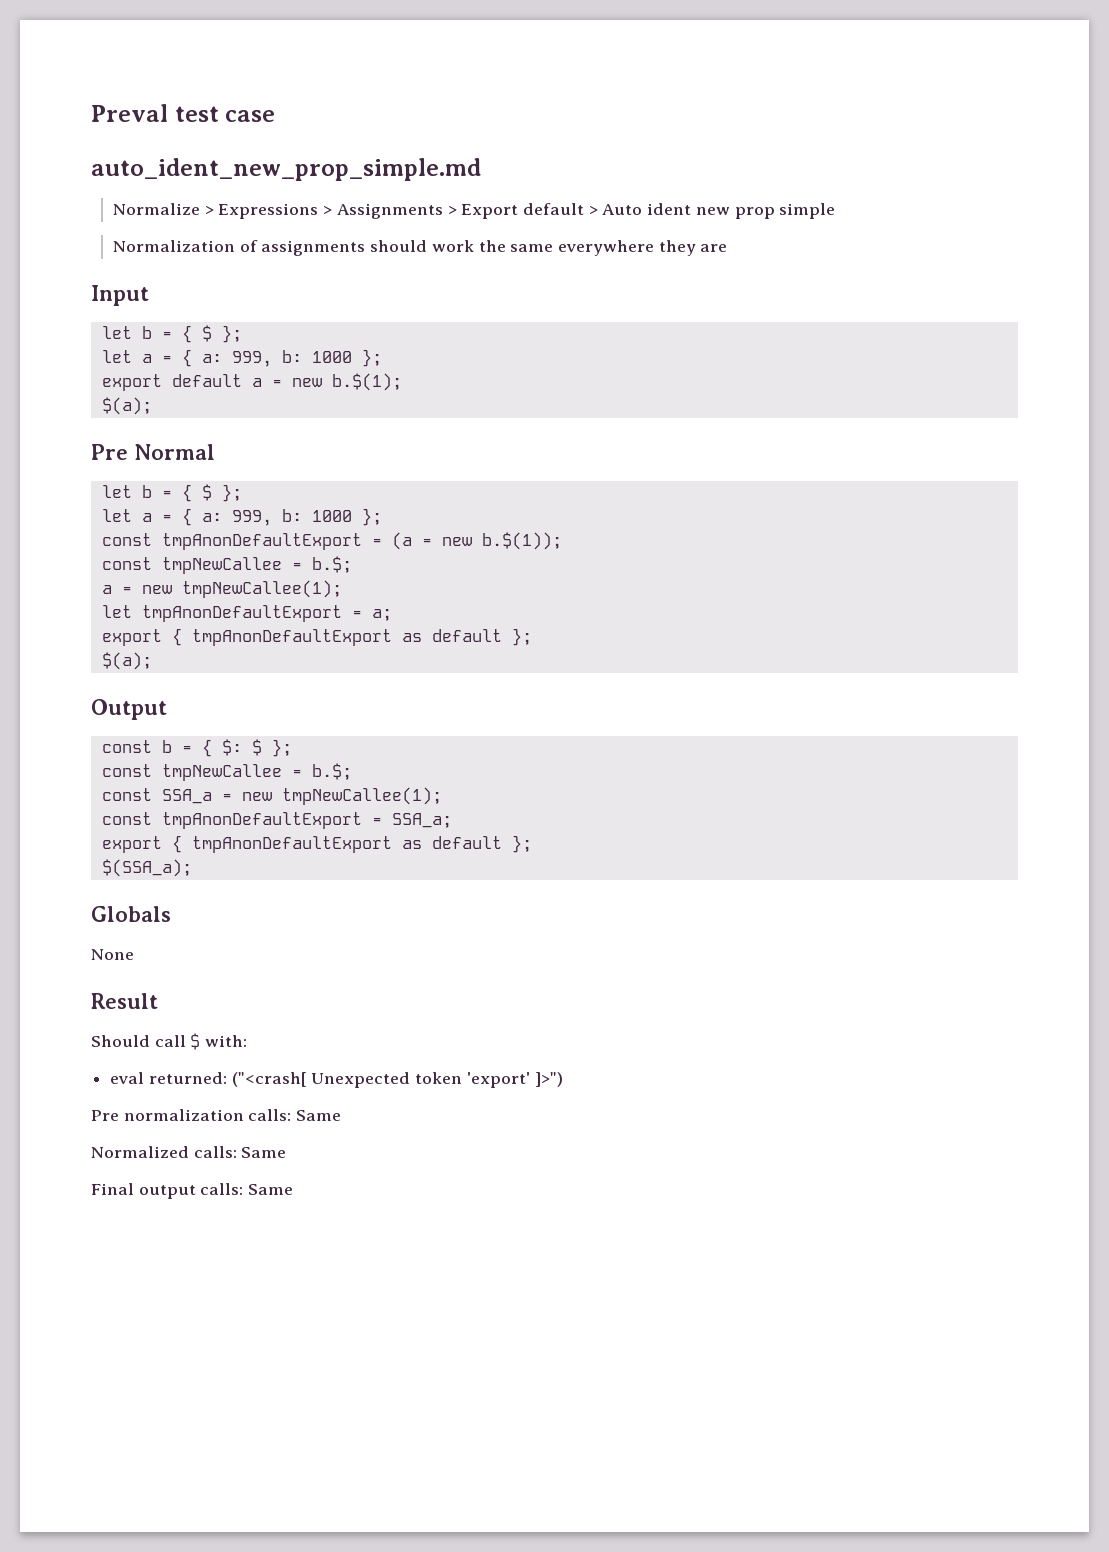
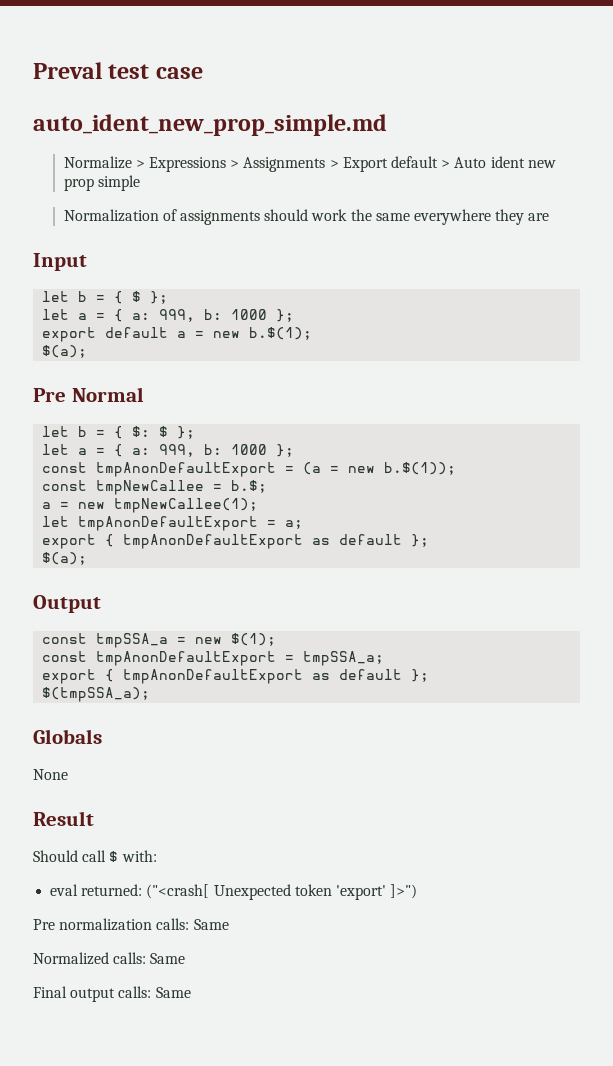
(192, 493) none -> [132,426,151,437] $:
[161,739,292,757] [101,763,352,781] [101,787,442,805] [101,812,452,829] [101,835,532,853] [101,859,192,877] b = { $: $ }; // const tmpNewCallee = b.$; // const SSA_a = new tmpNewCallee(1); // const tmpAnonDefaultExport = SSA_a; // export { tmpAnonDefaultExport as default }; // $(SSA_a); -> [96,633,277,648] [42,651,385,666] [42,669,430,684] [42,687,151,702] tmpSSA_a = new $(1); // const tmpAnonDefaultExport = tmpSSA_a; // export { tmpAnonDefaultExport as default }; // $(tmpSSA_a);

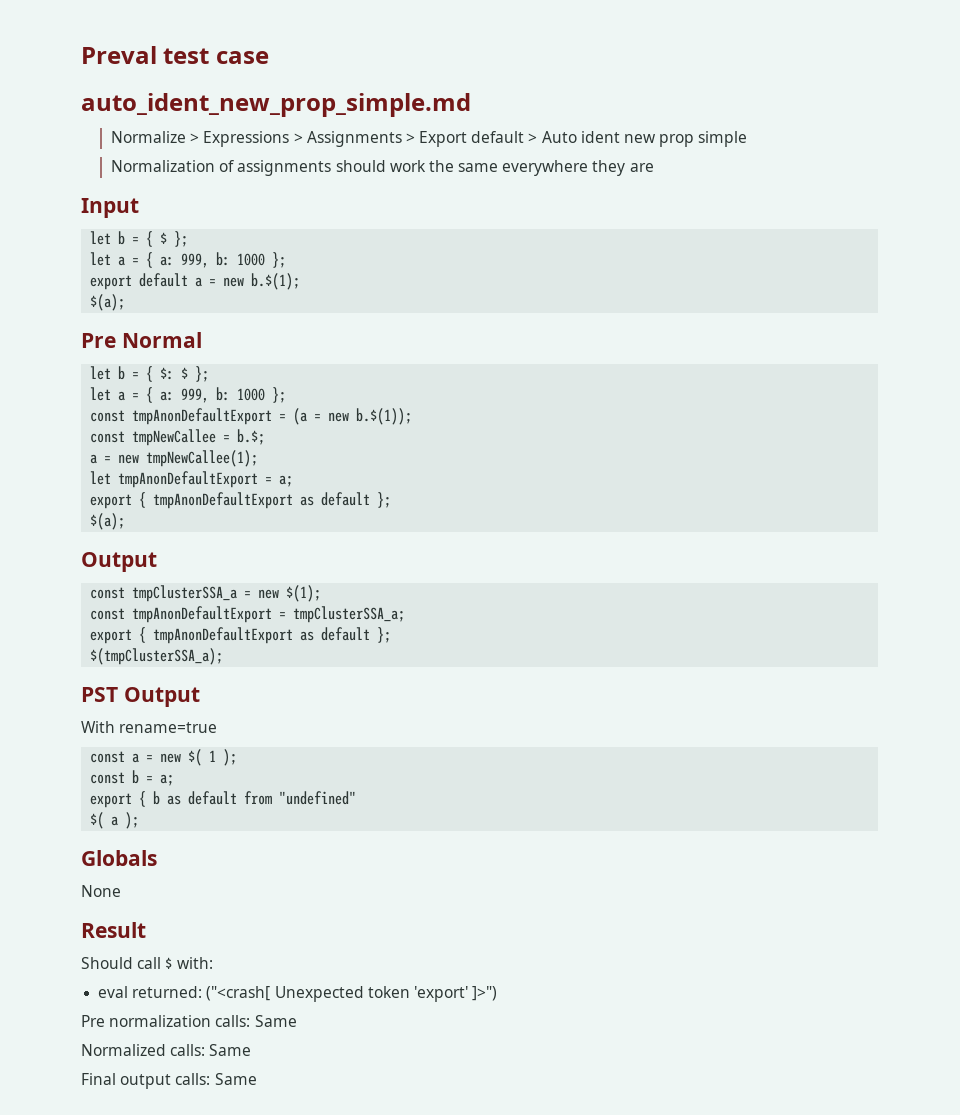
[96,633,169,648] tmpSSA_a -> [132,585,238,602] tmpClusterSSA_a
[303,651,385,666] [42,669,430,684] [42,687,151,702] tmpSSA_a; // export { tmpAnonDefaultExport as default }; // $(tmpSSA_a); -> [293,606,406,623] [90,627,392,644] [90,648,224,665] [81,687,200,707] [81,721,218,733] [90,749,238,766] [90,770,175,786] [90,791,357,808] [90,812,140,829] tmpClusterSSA_a; // export { tmpAnonDefaultExport as default }; // $(tmpClusterSSA_a); // PST Output // With rename=true // const a = new $( 1 ); // const b = a; // export { b as default from "undefined" // $( a );

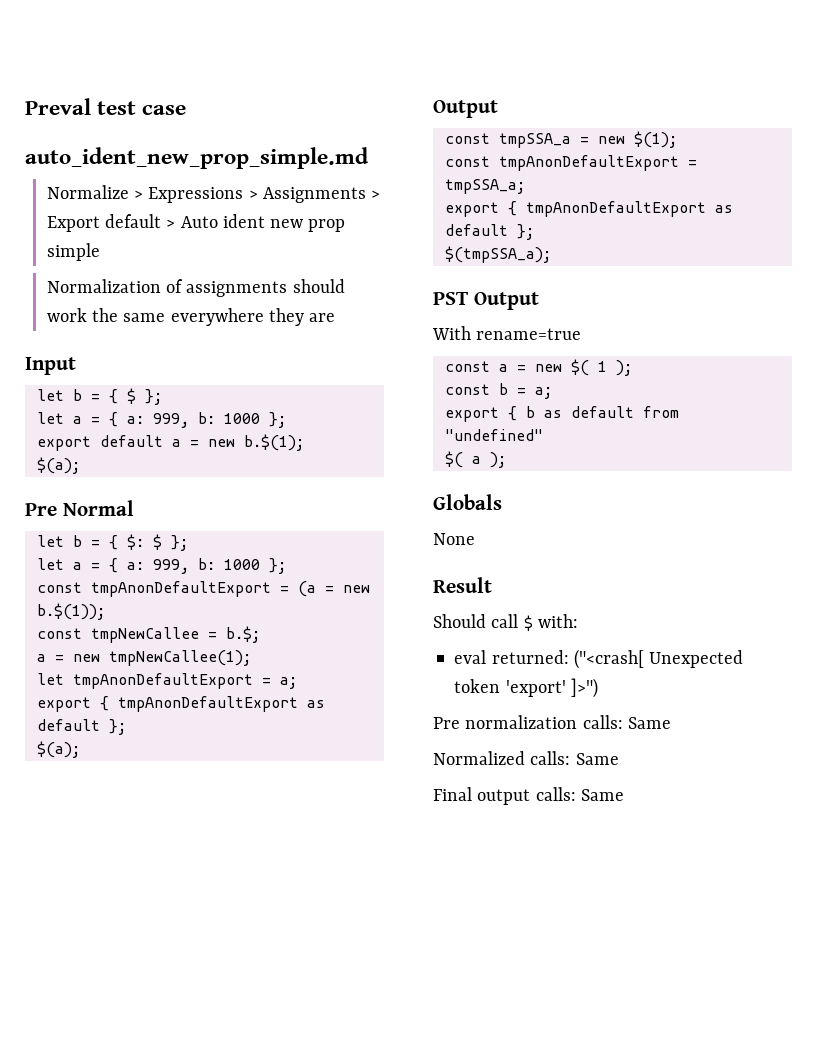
[132,585,238,602] tmpClusterSSA_a -> [498,133,571,148] tmpSSA_a
[293,606,406,623] [90,627,392,644] [90,648,224,665] tmpClusterSSA_a; // export { tmpAnonDefaultExport as default }; // $(tmpClusterSSA_a); -> [444,179,525,194] [444,201,733,217] [444,224,534,240] [444,246,551,263] tmpSSA_a; // export { tmpAnonDefaultExport as default }; // $(tmpSSA_a);

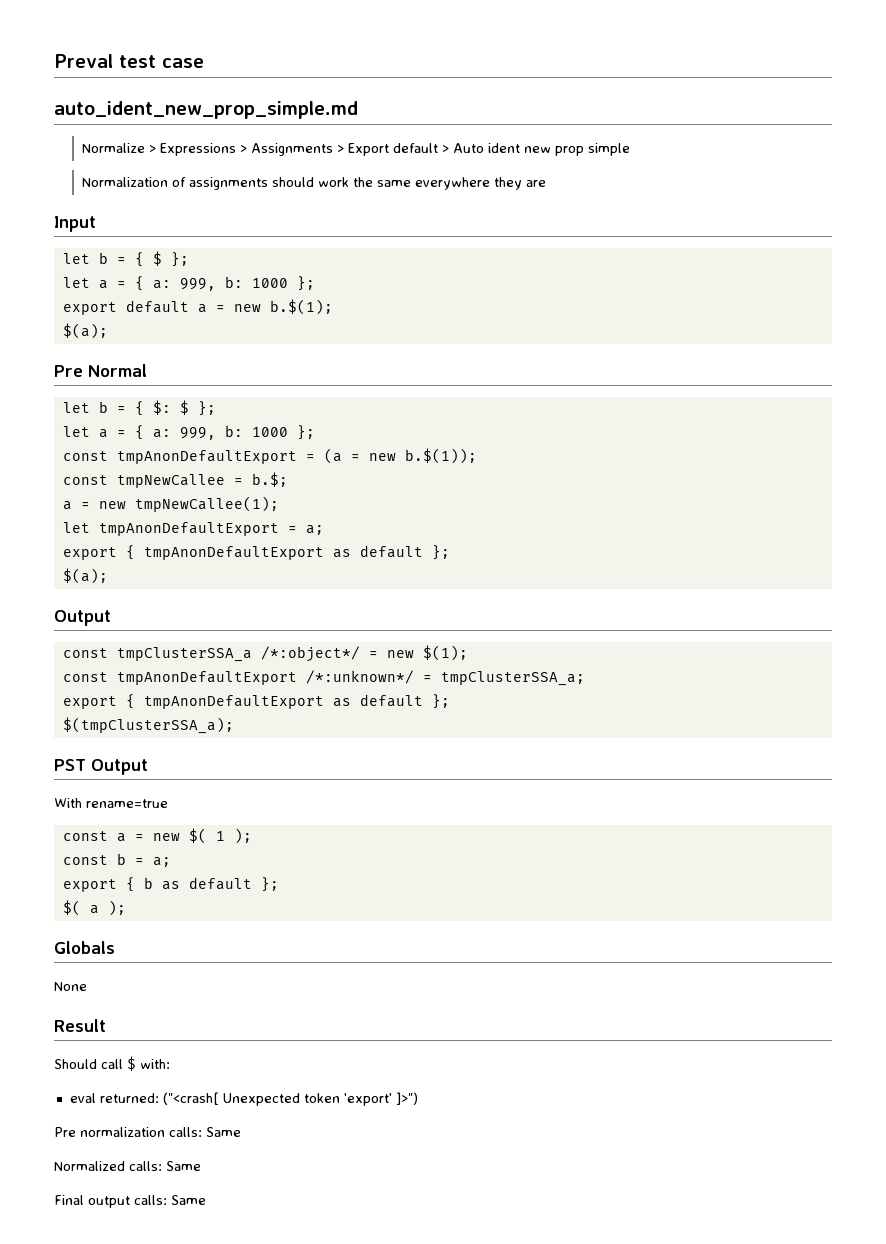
[498,133,571,148] tmpSSA_a -> [116,646,360,662] tmpClusterSSA_a /*:object*/
[687,160,697,167] [444,179,525,194] [444,201,733,217] [444,224,534,240] [444,246,551,263] = tmpSSA_a; // export { tmpAnonDefaultExport as default }; // $(tmpSSA_a); -> [305,670,585,686] [62,694,450,709] [62,717,234,734] /*:unknown*/ = tmpClusterSSA_a; // export { tmpAnonDefaultExport as default }; // $(tmpClusterSSA_a);
[642,406,679,418] [444,429,543,441] from "undefined" -> [260,877,279,892] };

